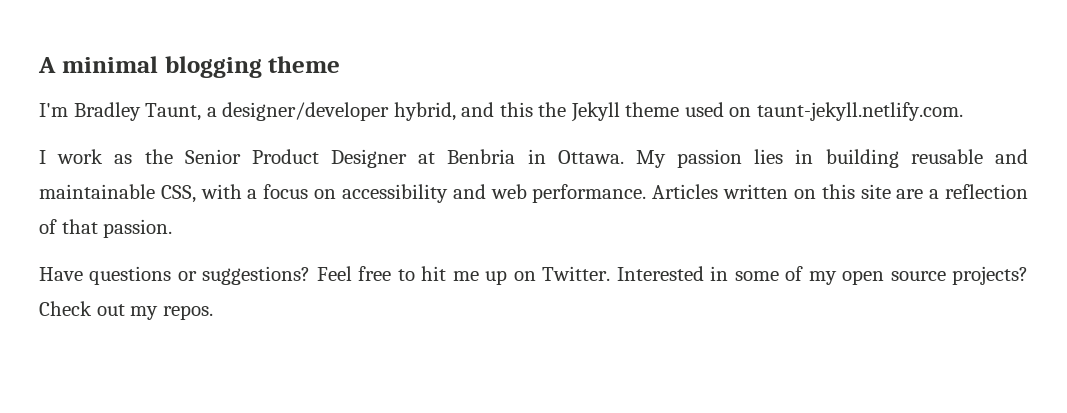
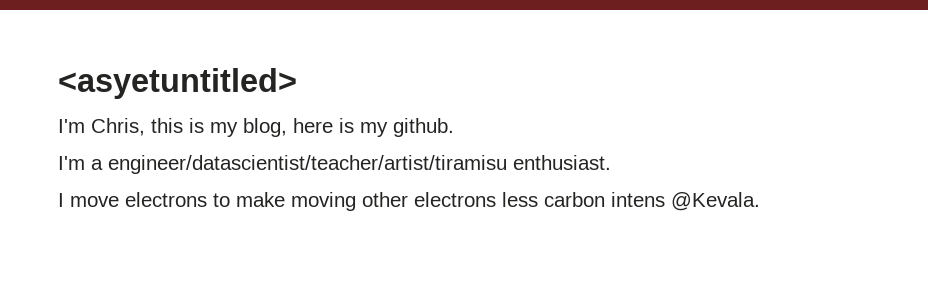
[38,56,341,78] [39,102,963,122] [39,149,1028,168] [39,184,1029,203] [39,219,173,238] [39,266,1029,285] [39,301,213,320] A minimal blogging theme // I'm Bradley Taunt, a designer/developer hybrid, and this the Jekyll theme used on taunt-jekyll.netlify.com. // I work as the Senior Product Designer at Benbria in Ottawa. My passion lies in building reusable and maintainable CSS, with a focus on accessibility and web performance. Articles written on this site are a reflection of that passion. // Have questions or suggestions? Feel free to hit me up on Twitter. Interested in some of my open source projects? Check out my repos. -> [58,68,297,99] [58,118,454,137] [58,155,611,174] [58,192,760,211] <asyetuntitled> // I'm Chris, this is my blog, here is my github. // I'm a engineer/datascientist/teacher/artist/tiramisu enthusiast. // I move electrons to make moving other electrons less carbon intens @Kevala.

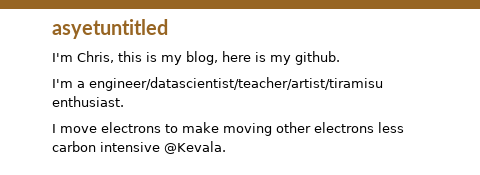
[58,68,297,99] <asyetuntitled> -> [52,19,168,39] asyetuntitled
[611,192,665,207] intens -> [100,142,160,152] intensive

